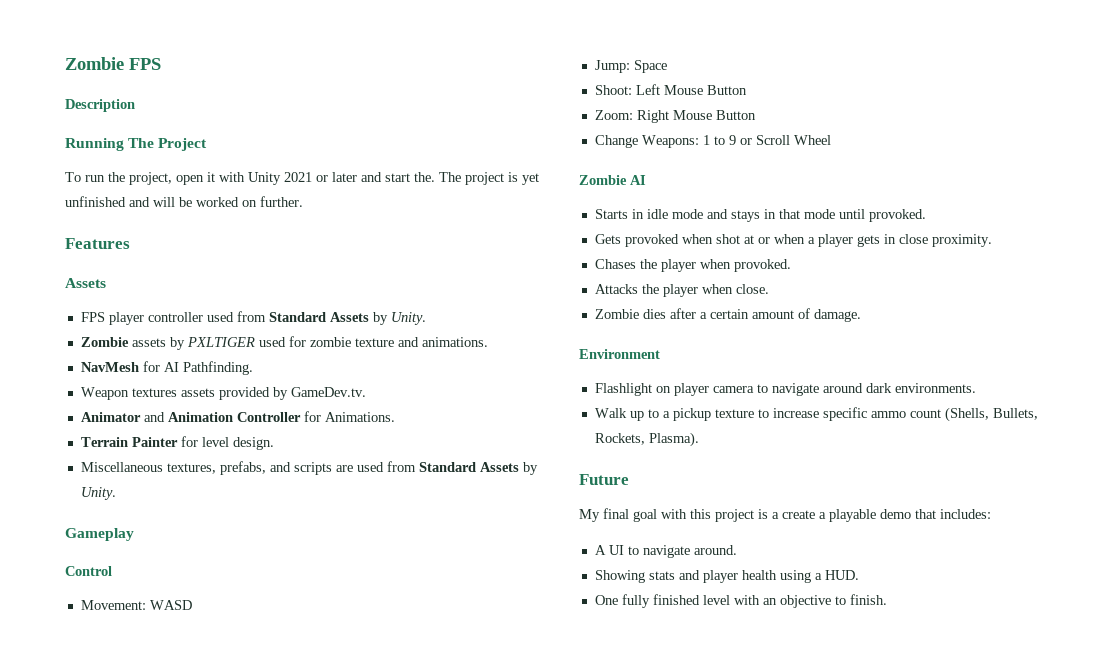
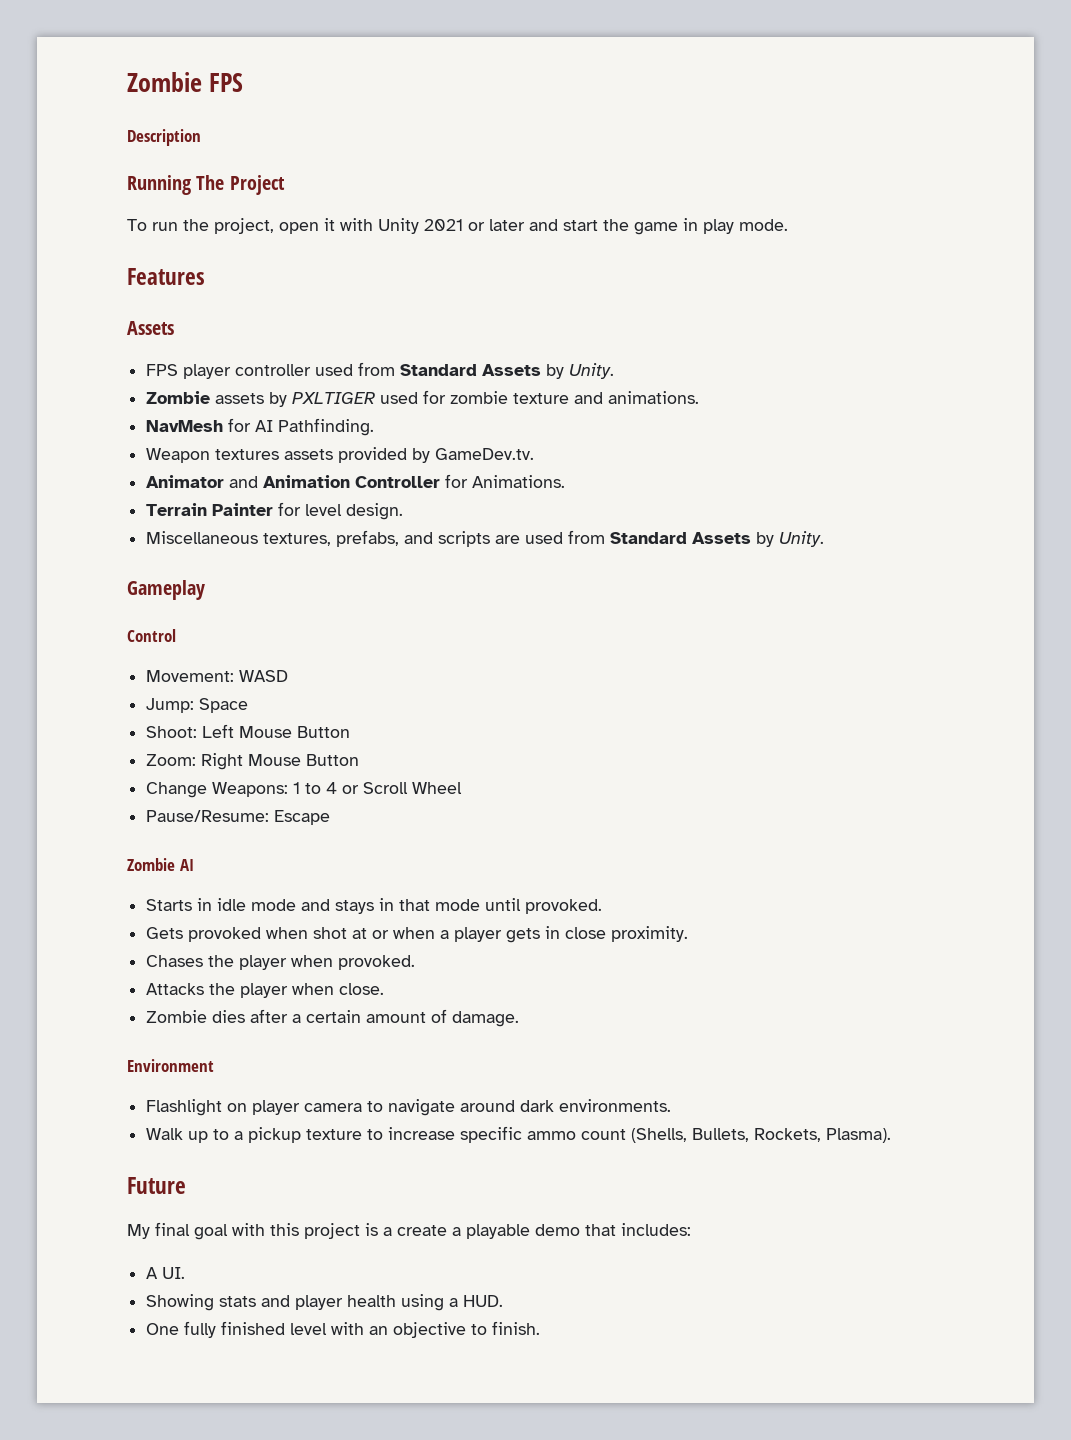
[414,172,539,185] [65,196,303,207] the. The project is yet unfinished and will be worked on further. -> [603,218,788,235] the game in play mode.
[728,135,736,145] 9 -> [326,782,338,794] 4
(831, 140) none -> [146,810,331,825] // Pause/Resume: Escape
[608,545,737,558] UI to navigate around. -> [162,1267,186,1279] UI.

